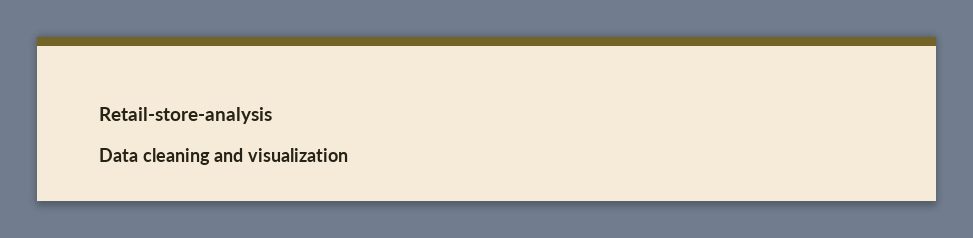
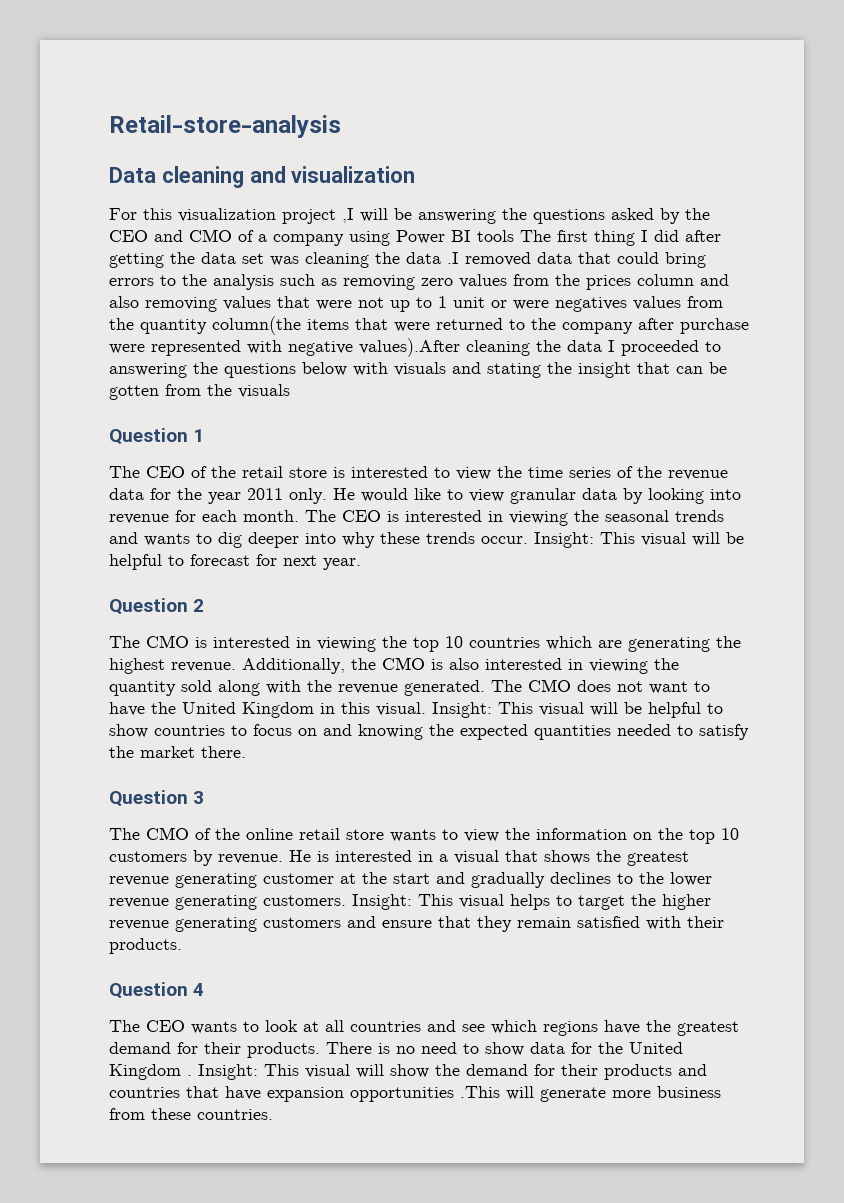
(349, 155) none -> [109,208,710,224] [109,229,721,246] [109,252,706,268] [109,274,729,290] [109,296,723,312] [109,316,749,335] [109,338,721,357] [109,362,727,378] [109,384,290,400] [109,428,205,445] [109,466,728,480] [109,488,741,504] [109,510,724,526] [109,532,744,548] [109,554,361,570] [109,598,205,615] [109,635,741,652] [109,657,679,674] [109,679,710,696] [109,702,723,718] [109,724,749,740] [109,746,246,758] [109,790,205,807] [109,827,739,844] [109,850,689,866] [109,872,712,888] [109,894,711,910] [109,916,724,932] [109,938,182,954] [109,982,205,999] [109,1020,739,1036] [109,1042,683,1058] [109,1064,707,1080] [109,1086,721,1102] [109,1108,273,1120] // For this visualization project ,I will be answering the questions asked by the CEO and CMO of a company using Power BI tools The first thing I did after getting the data set was cleaning the data .I removed data that could bring errors to the analysis such as removing zero values from the prices column and also removing values that were not up to 1 unit or were negatives values from the quantity column(the items that were returned to the company after purchase were represented with negative values).After cleaning the data I proceeded to answering the questions below with visuals and stating the insight that can be gotten from the visuals // Question 1 // The CEO of the retail store is interested to view the time series of the revenue data for the year 2011 only. He would like to view granular data by looking into revenue for each month. The CEO is interested in viewing the seasonal trends and wants to dig deeper into why these trends occur. Insight: This visual will be helpful to forecast for next year. // Question 2 // The CMO is interested in viewing the top 10 countries which are generating the highest revenue. Additionally, the CMO is also interested in viewing the quantity sold along with the revenue generated. The CMO does not want to have the United Kingdom in this visual. Insight: This visual will be helpful to show countries to focus on and knowing the expected quantities needed to satisfy the market there. // Question 3 // The CMO of the online retail store wants to view the information on the top 10 customers by revenue. He is interested in a visual that shows the greatest revenue generating customer at the start and gradually declines to the lower revenue generating customers. Insight: This visual helps to target the higher revenue generating customers and ensure that they remain satisfied with their products. // Question 4 // The CEO wants to look at all countries and see which regions have the greatest demand for their products. There is no need to show data for the United Kingdom . Insight: This visual will show the demand for their products and countries that have expansion opportunities .This will generate more business from these countries.

